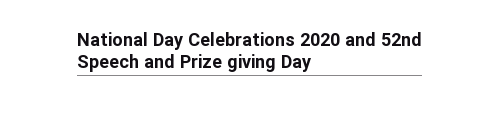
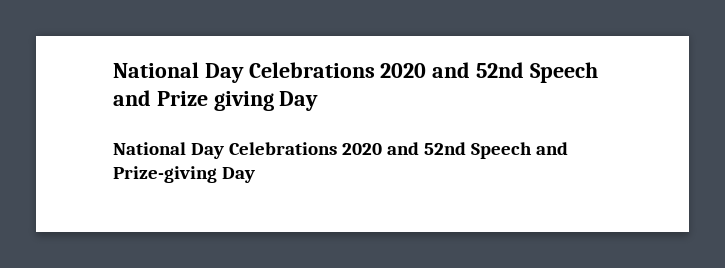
(311, 63) none -> [113,142,568,159] [113,166,255,183] // National Day Celebrations 2020 and 52nd Speech and Prize-giving Day

